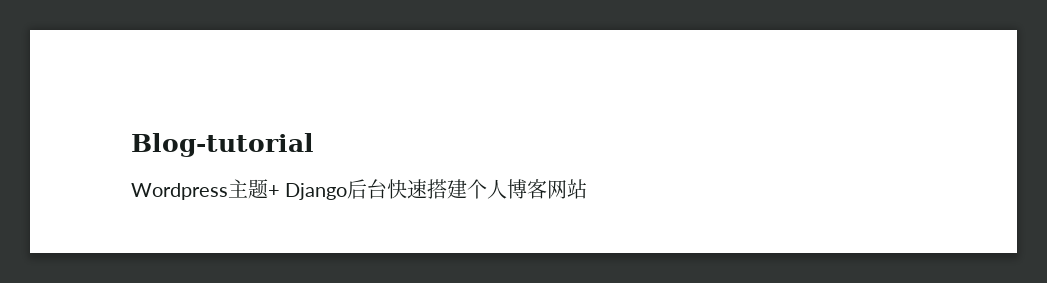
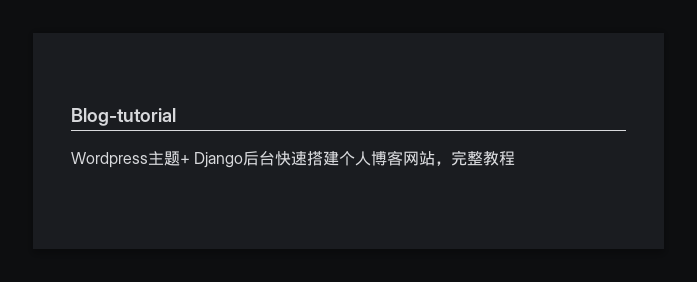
(588, 189) none -> [435,150,516,166] ，完整教程

